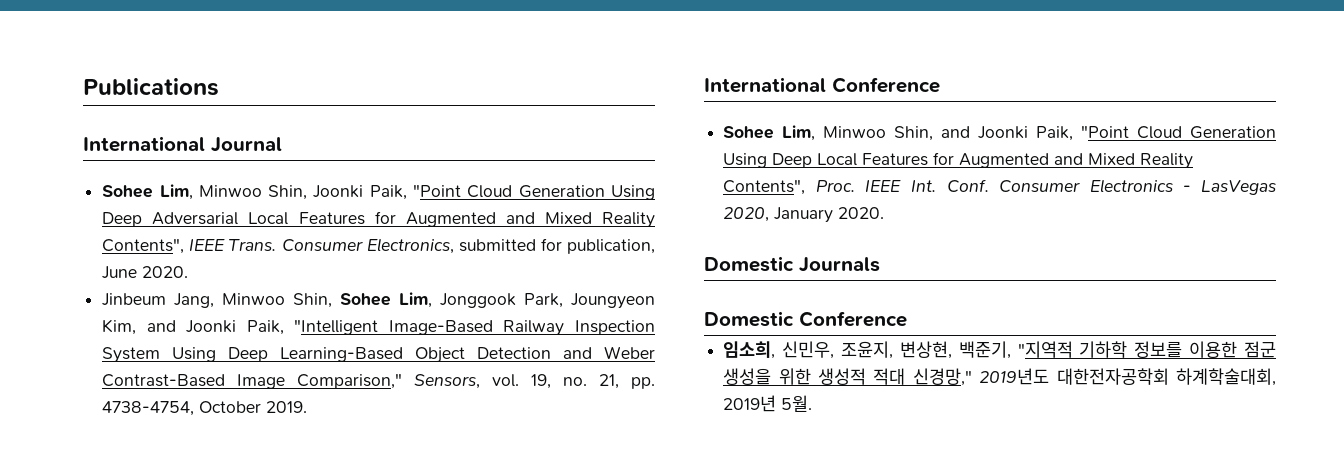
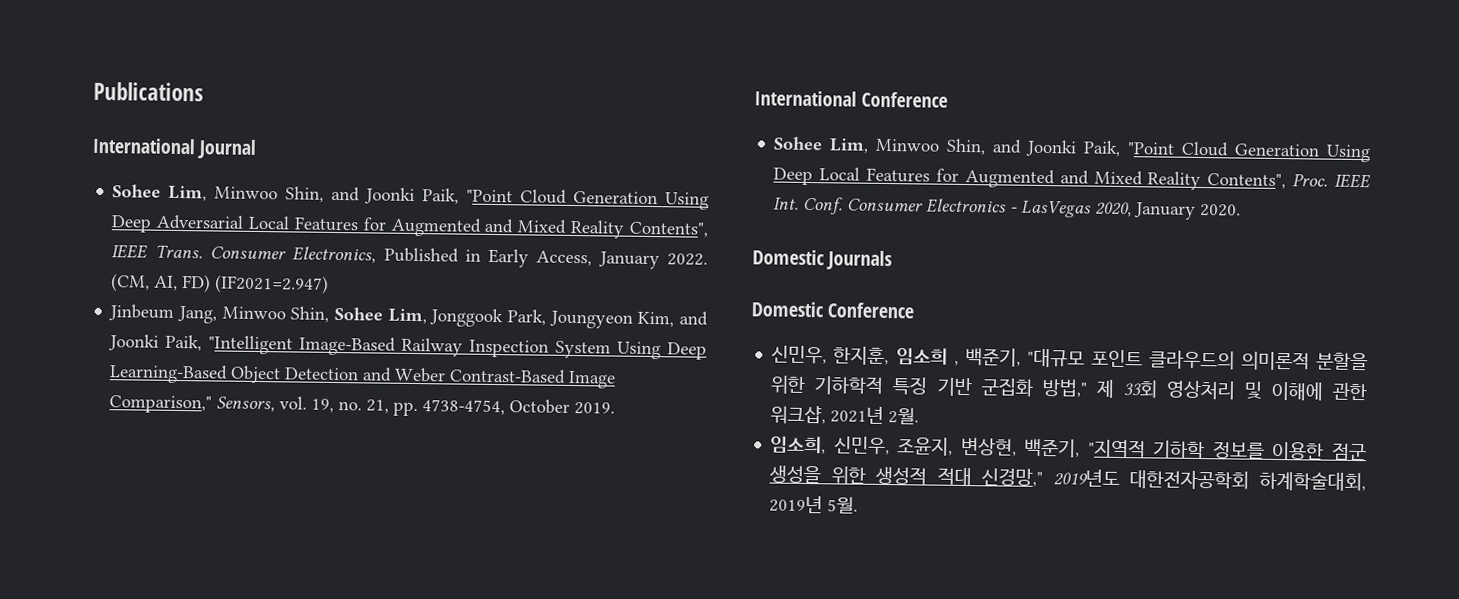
(308, 192) none -> [331,186,361,202] and
[458,238,655,254] [102,266,189,279] submitted for publication, June 2020. -> [383,247,708,270] [111,273,330,294] Published in Early Access, January 2022. (CM, AI, FD) (IF2021=2.947)
(907, 319) none -> [771,345,1368,371] [770,375,1367,401] [770,404,920,425] // 신민우, 한지훈, 임소희 , 백준기, "대규모 포인트 클라우드의 의미론적 분할을 위한 기하학적 특징 기반 군집화 방법," 제 33회 영상처리 및 이해에 관한 워크샵, 2021년 2월.

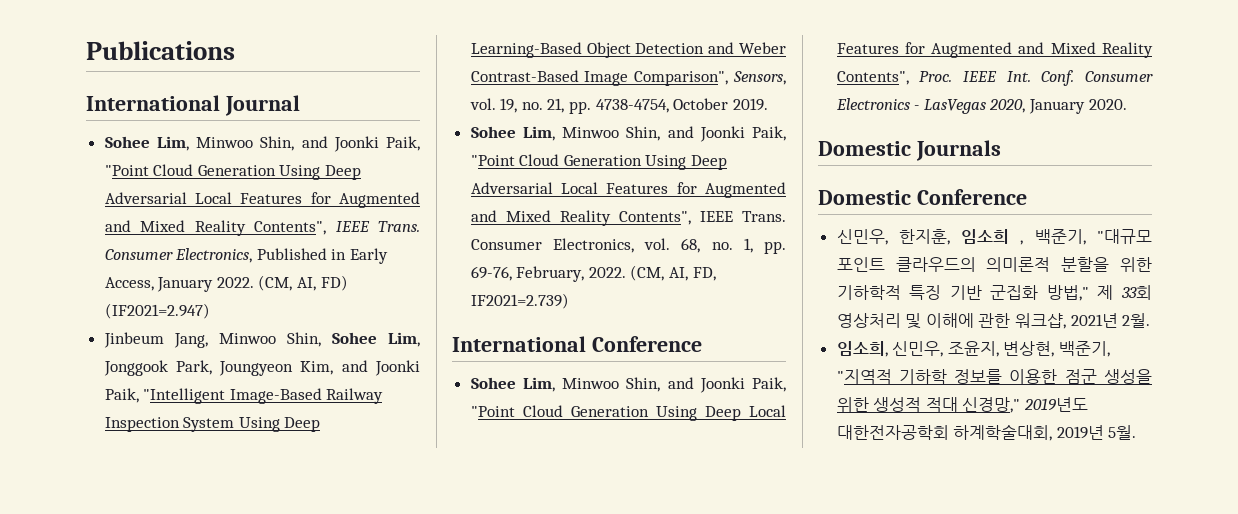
[109,395,213,414] Comparison," -> [634,71,729,86] Comparison",
(616, 408) none -> [470,126,786,142] [470,154,728,170] [470,182,786,198] [470,210,786,226] [470,238,786,254] [470,265,716,282] [470,293,569,309] // Sohee Lim, Minwoo Shin, and Joonki Paik, "Point Cloud Generation Using Deep Adversarial Local Features for Augmented and Mixed Reality Contents", IEEE Trans. Consumer Electronics, vol. 68, no. 1, pp. 69-76, February, 2022. (CM, AI, FD, IF2021=2.739)

